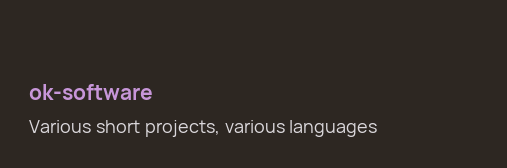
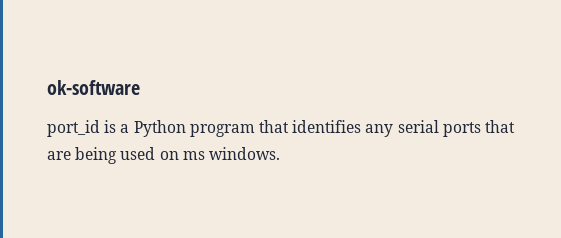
[29,120,378,137] Various short projects, various languages -> [47,120,515,137] [47,147,280,164] port_id is a Python program that identifies any serial ports that are being used on ms windows.

